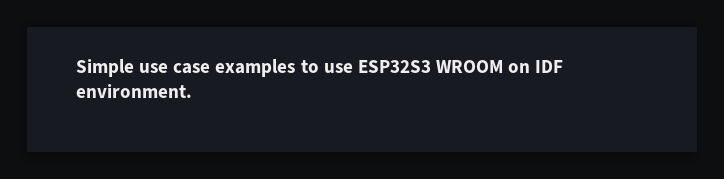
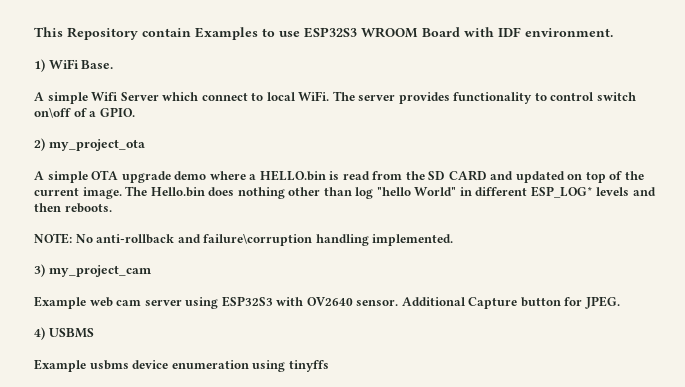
[76,59,296,77] Simple use case examples -> [34,27,258,40] This Repository contain Examples
[508,63,531,73] on -> [422,27,494,37] Board with
(192, 91) none -> [34,59,114,72] [34,91,636,104] [34,107,135,118] [34,138,145,151] [34,170,644,183] [34,186,656,199] [34,203,112,213] [34,233,454,246] [34,264,152,277] [34,296,620,309] [34,327,94,340] [34,359,329,372] // 1) WiFi Base. // A simple Wifi Server which connect to local WiFi. The server provides functionality to control switch on\off of a GPIO. // 2) my_project_ota // A simple OTA upgrade demo where a HELLO.bin is read from the SD CARD and updated on top of the current image. The Hello.bin does nothing other than log "hello World" in different ESP_LOG* levels and then reboots. // NOTE: No anti-rollback and failure\corruption handling implemented. // 3) my_project_cam // Example web cam server using ESP32S3 with OV2640 sensor. Additional Capture button for JPEG. // 4) USBMS // Example usbms device enumeration using tinyffs

